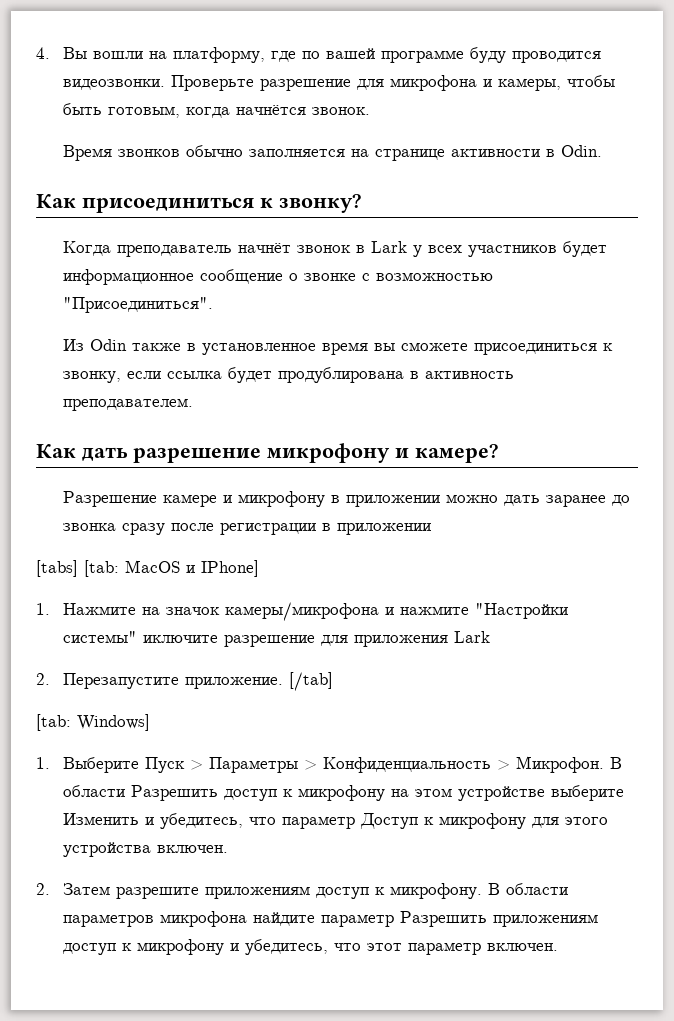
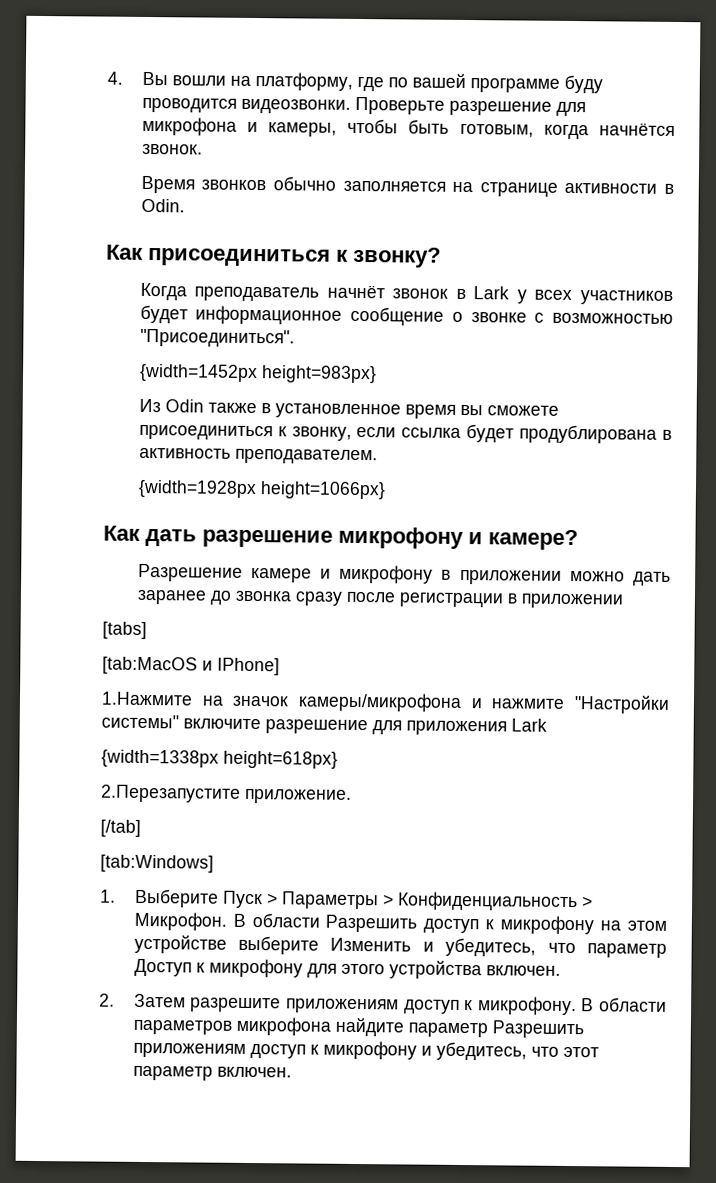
(214, 305) none -> [138,363,377,384] // {width=1452px height=983px}
(194, 404) none -> [137,479,386,500] // {width=1928px height=1066px}
[84,560,180,577] [tab: MacOS -> [102,656,198,675] // [tab:MacOS
[36,603,137,615] 1. Нажмите -> [101,691,193,706] 1.Нажмите
[143,635,219,643] иключите -> [183,718,261,730] включите
[36,673,180,689] 2. Перезапустите -> [101,749,338,769] [101,784,241,803] {width=1338px height=618px} // 2.Перезапустите
(284, 683) none -> (352, 796) //
[36,714,150,731] [tab: Windows] -> [100,854,214,873] [tab:Windows]

